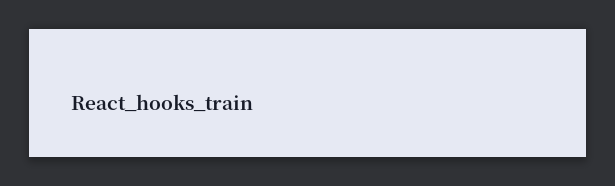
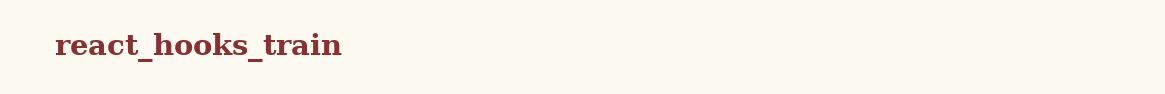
[71,94,253,112] React_hooks_train -> [55,33,342,62] react_hooks_train

